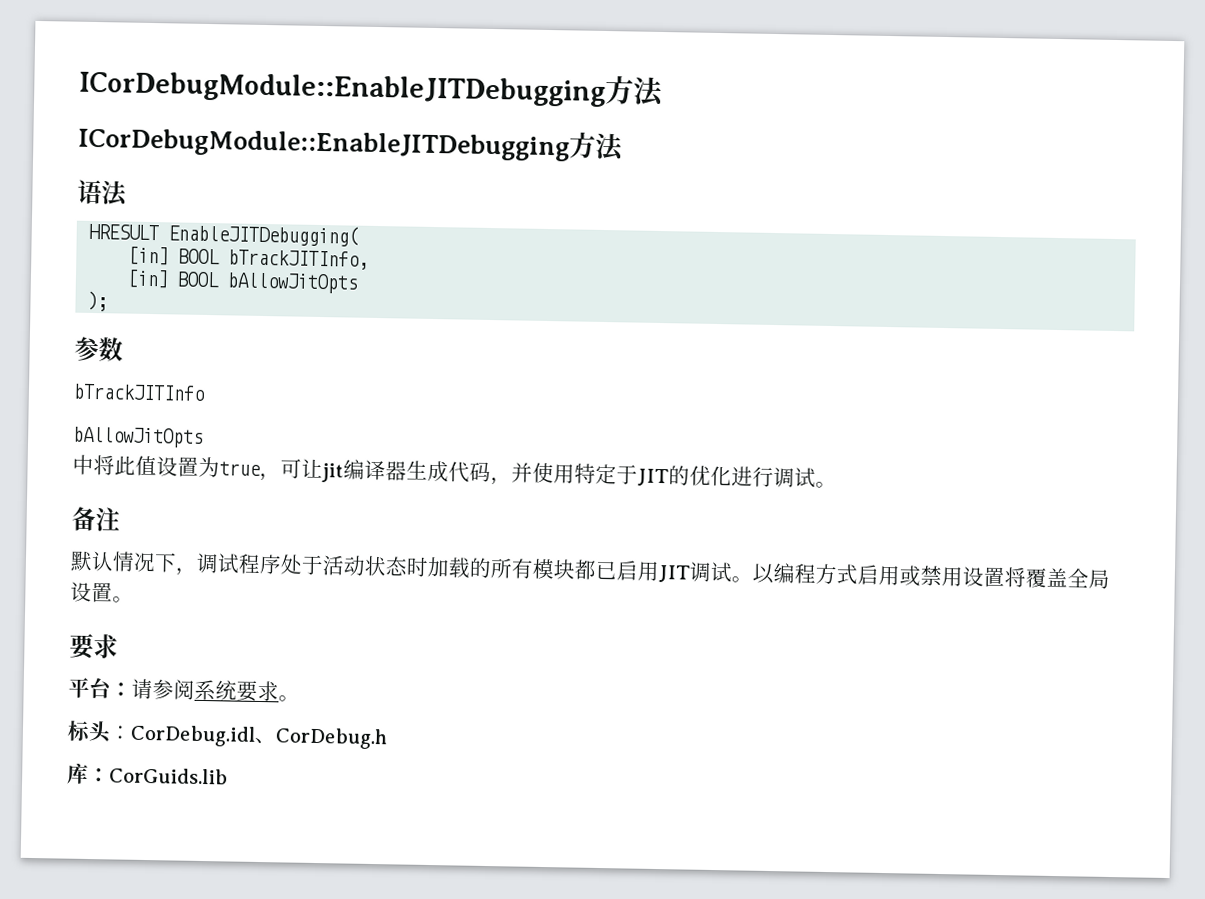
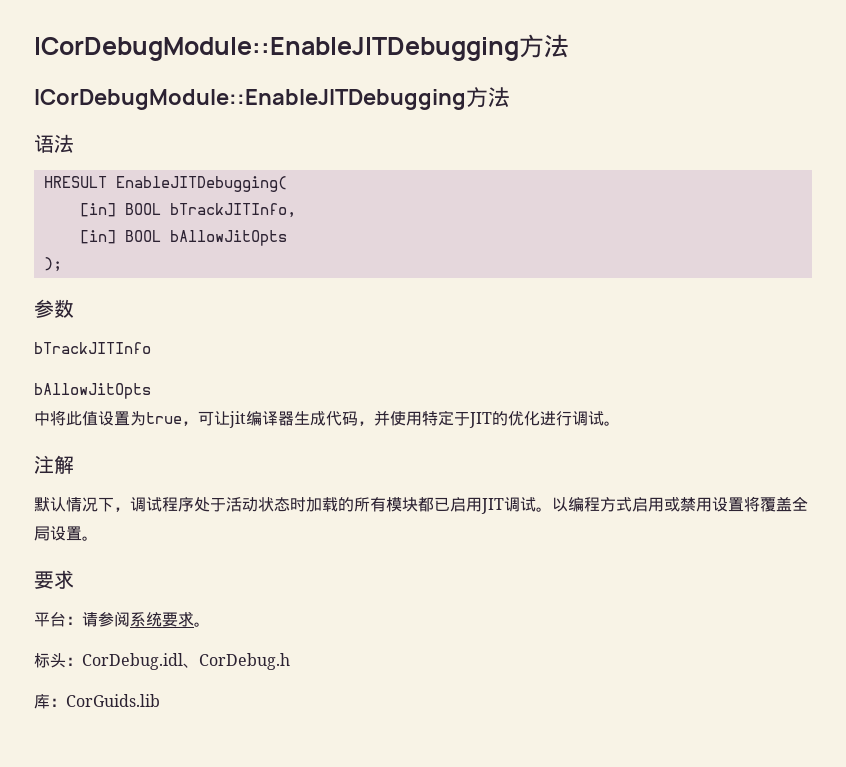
[71,506,96,532] 备 -> (620, 423) none
(120, 519) none -> [54,455,74,474] 解

